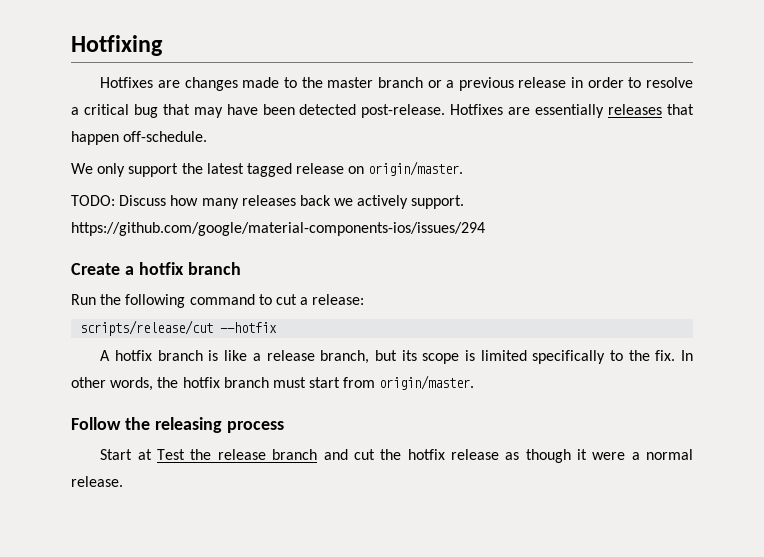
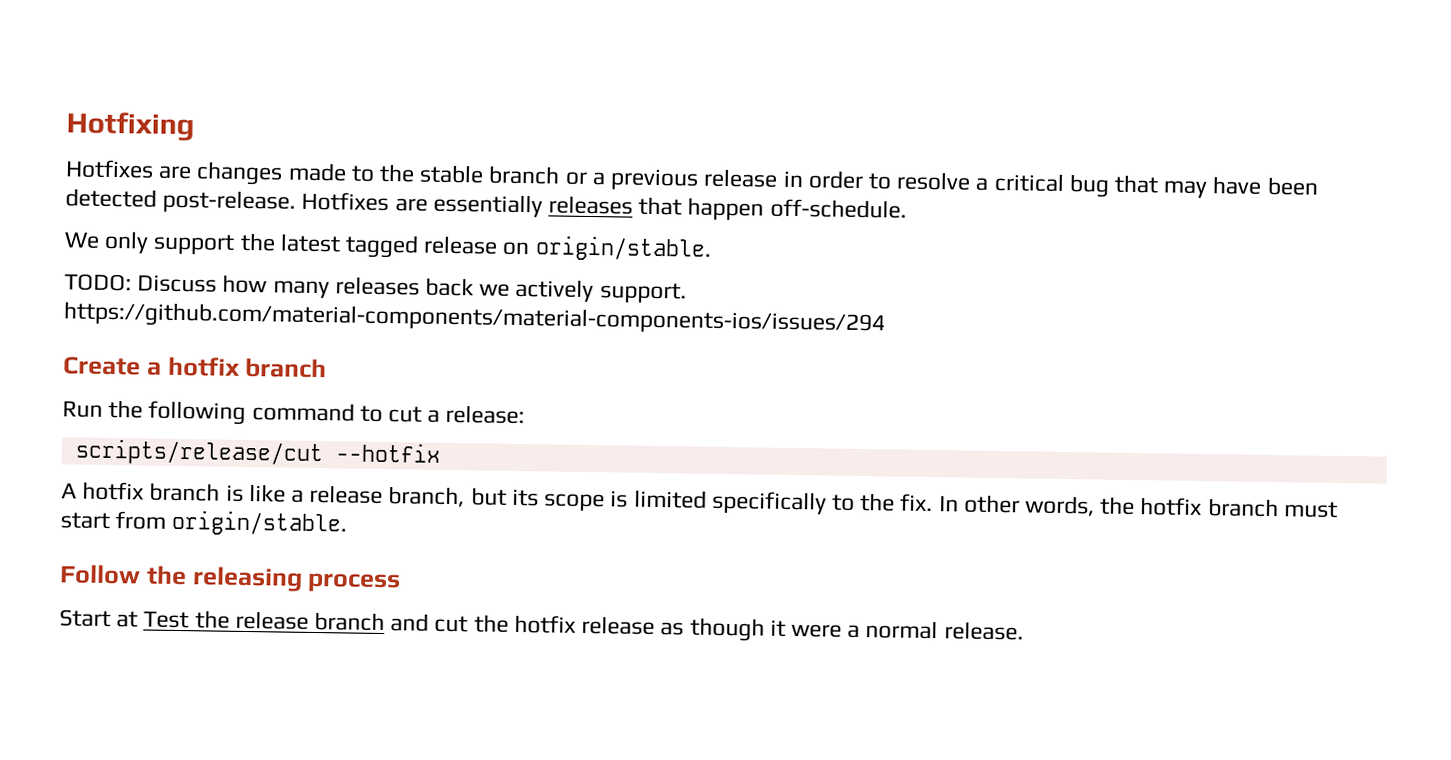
[327,77,374,88] master -> [419,164,485,184] stable
[368,161,464,176] origin/master. -> [534,235,712,262] origin/stable.
[71,222,485,236] https://github.com/google/material-components-ios/issues/294 -> [63,301,885,337] https://github.com/material-components/material-components-ios/issues/294
[379,375,475,390] origin/master. -> [171,509,349,537] origin/stable.

